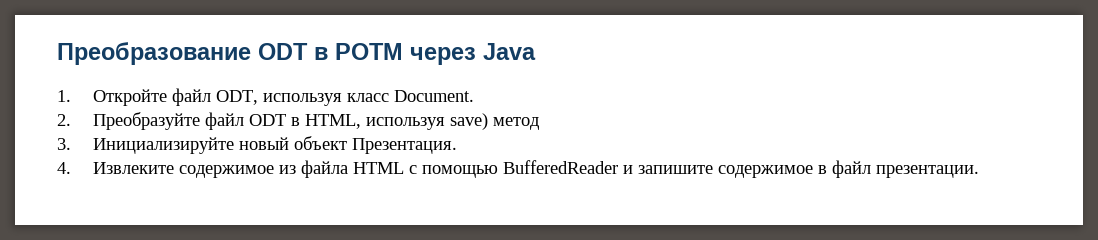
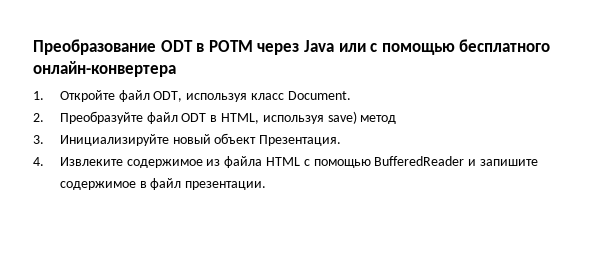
(536, 51) none -> [338,39,551,55] [33,61,176,77] или с помощью бесплатного онлайн-конвертера

